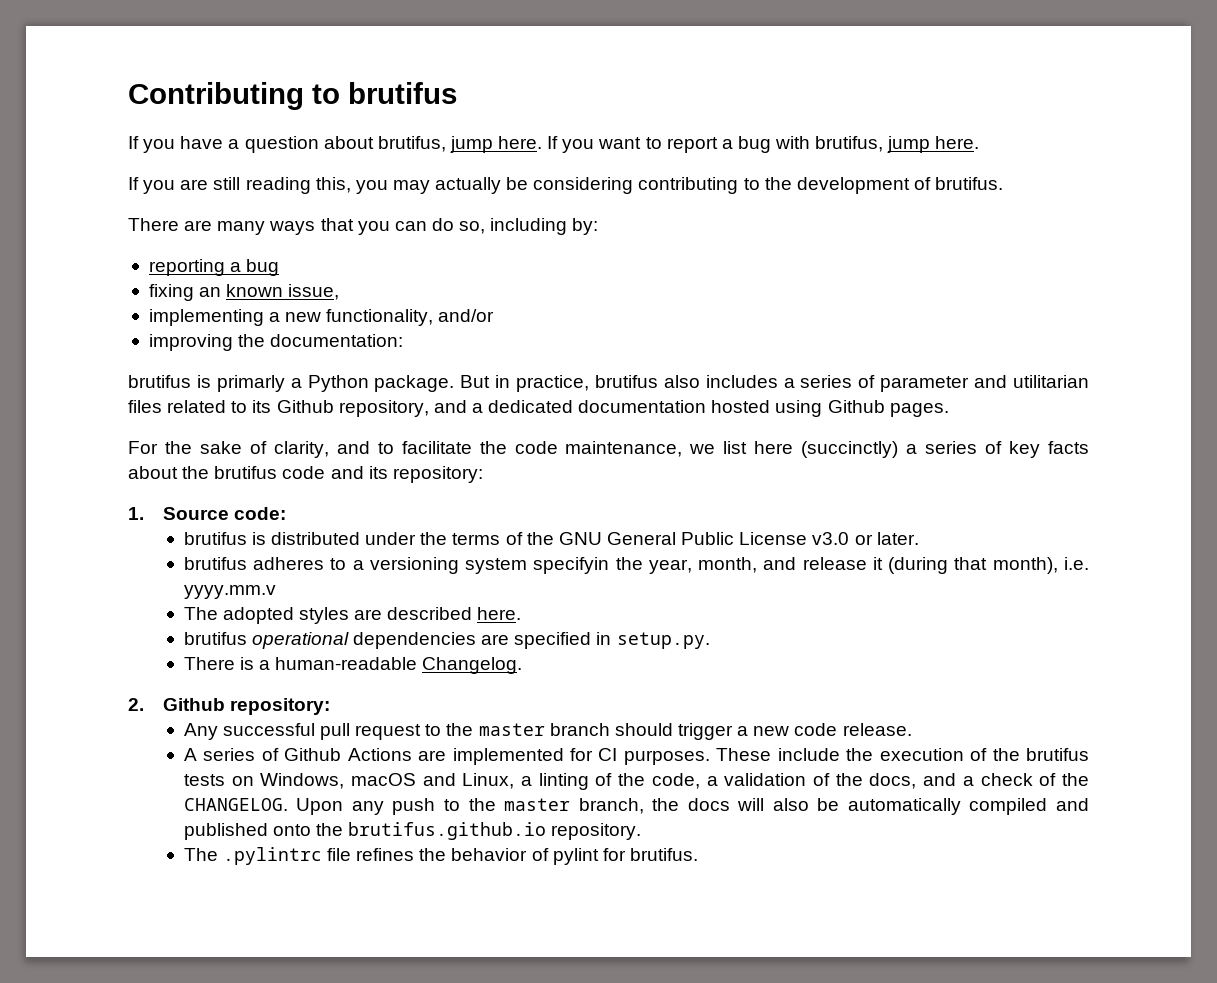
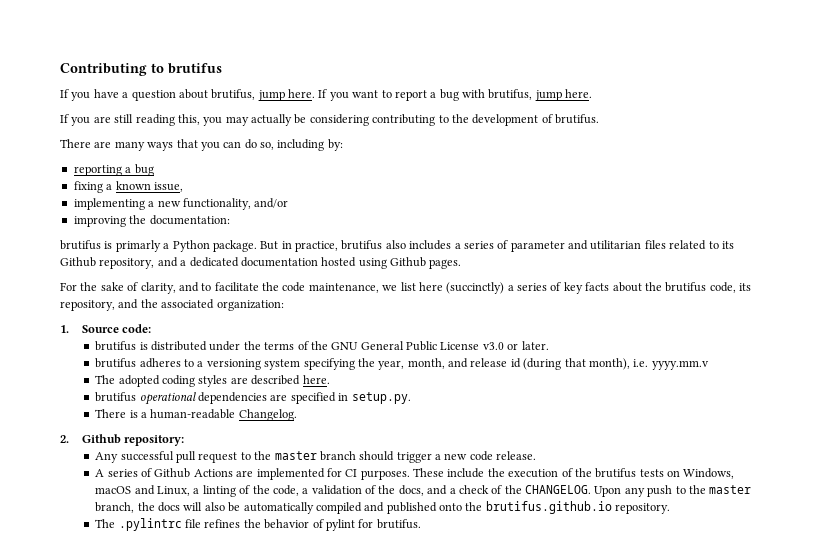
[199,287,222,297] an -> [106,184,113,190] a
[282,466,483,483] code and its repository: -> [709,282,751,293] [60,299,284,311] code, its repository, and the associated organization:
[533,557,610,574] specifyin -> [303,358,355,370] specifying
[872,557,883,570] it -> [510,358,521,368] id
(294, 615) none -> [162,375,196,387] coding

